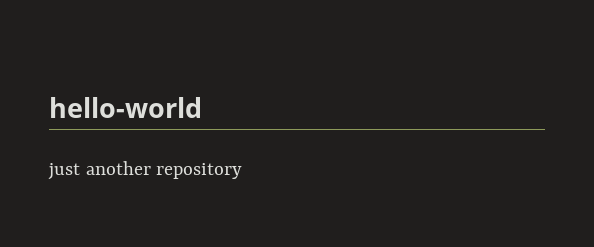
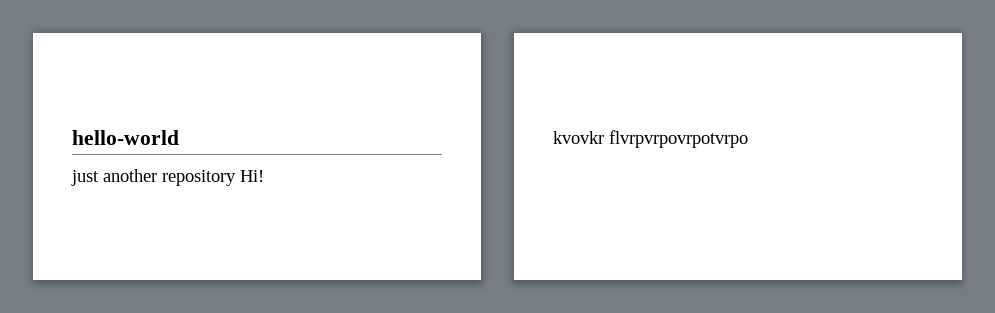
(243, 171) none -> [240,170,264,182] [553,130,748,148] Hi! // kvovkr flvrpvrpovrpotvrpo

